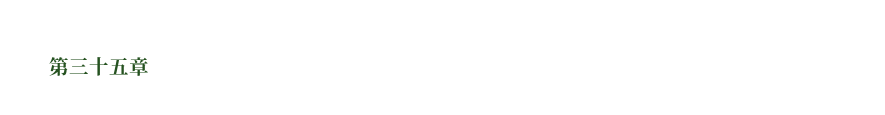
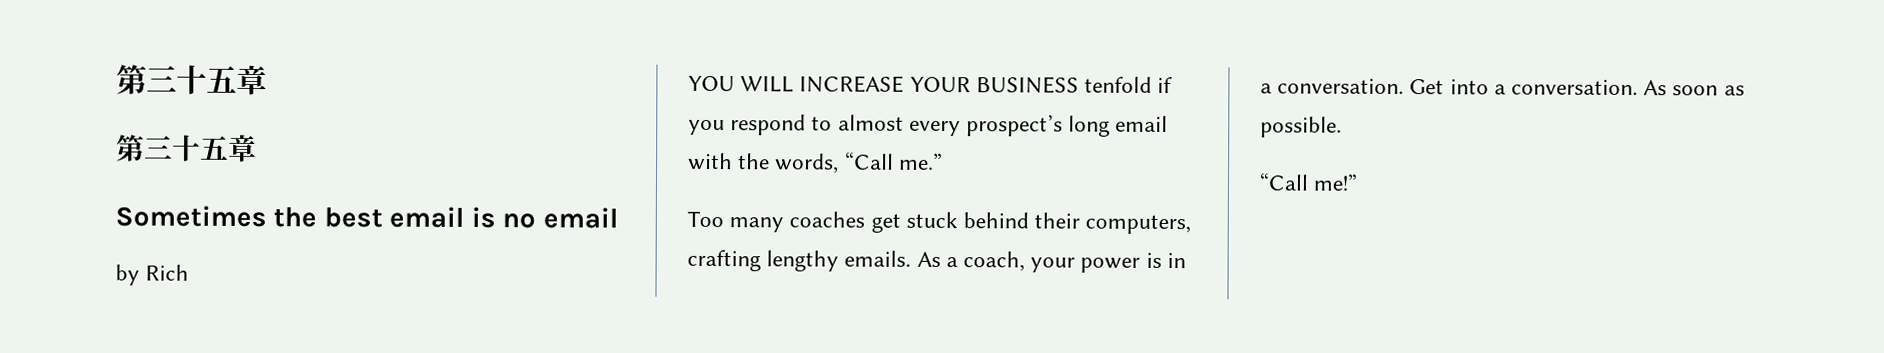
[49,57,149,76] 第三十五章 -> [116,64,267,96] [116,134,257,163] [115,205,618,229] [115,264,190,286] [688,75,1174,94] [688,114,1169,137] [688,151,943,174] [687,210,1192,235] [687,249,1186,273] [1260,78,1745,96] [1260,116,1342,138] [1259,172,1359,191] 第三十五章 // 第三十五章 // Sometimes the best email is no email // by Rich // YOU WILL INCREASE YOUR BUSINESS tenfold if you respond to almost every prospect’s long email with the words, “Call me.” // Too many coaches get stuck behind their computers, crafting lengthy emails. As a coach, your power is in a conversation. Get into a conversation. As soon as possible. // “Call me!”

